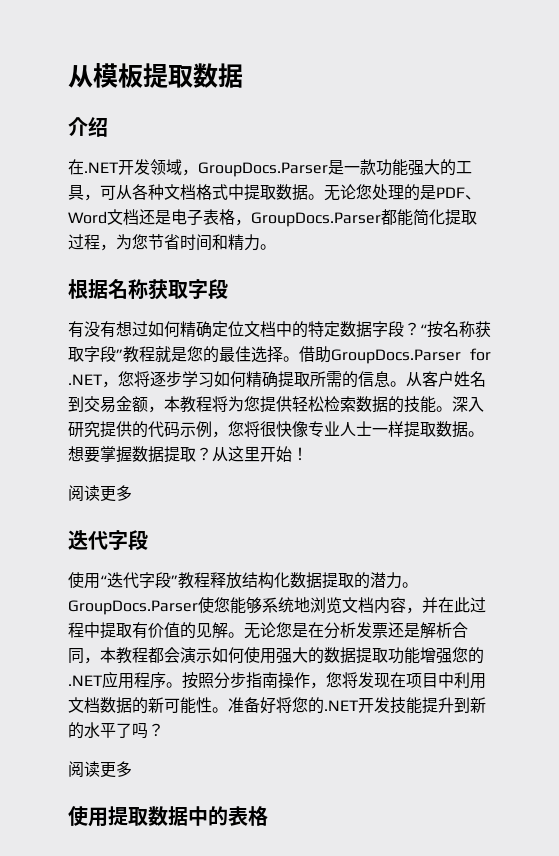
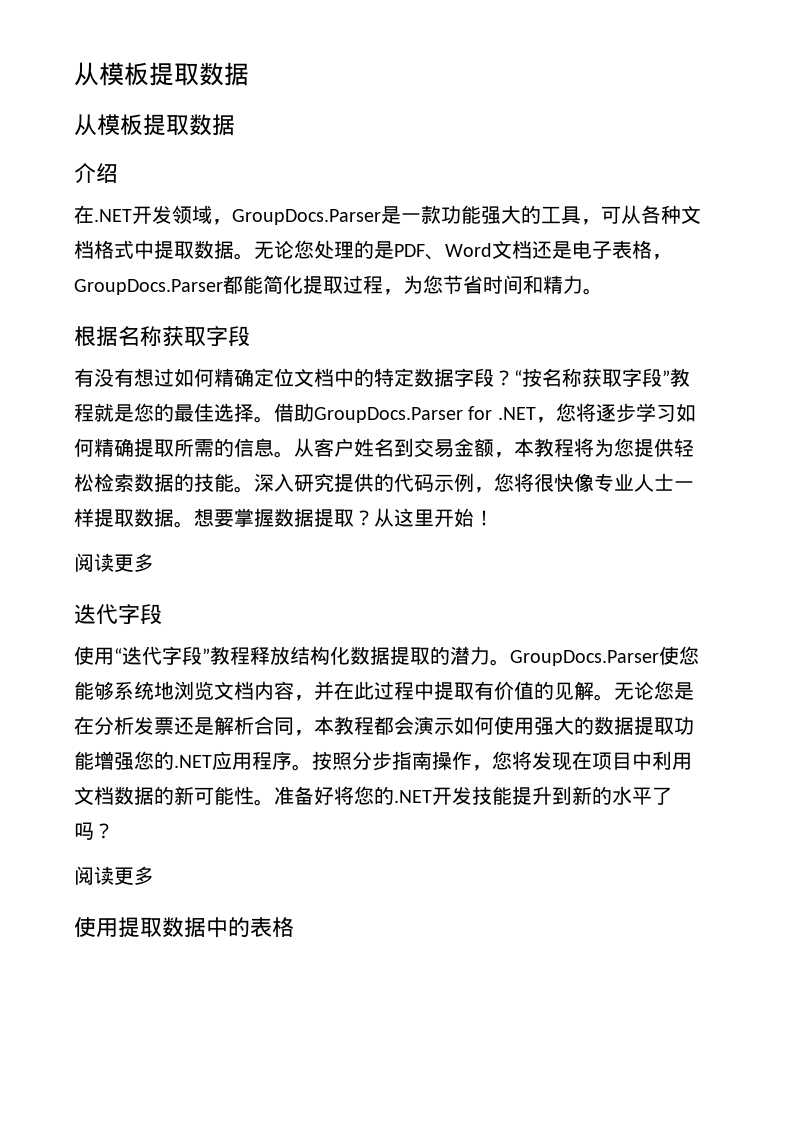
[68,63,243,88] 从模板提取数据 -> [74,62,249,86] [74,114,235,136] 从模板提取数据 // 从模板提取数据

